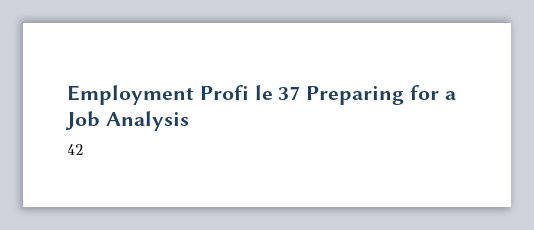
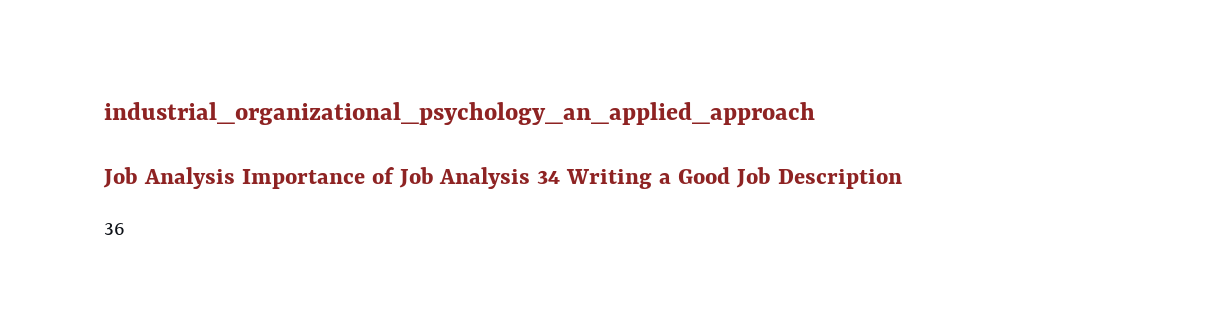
[67,85,456,105] [65,111,189,131] [67,144,84,155] Employment Profi le 37 Preparing for a Job Analysis // 42 -> [104,102,815,125] [103,167,902,189] [104,223,125,235] industrial_organizational_psychology_an_applied_approach // Job Analysis Importance of Job Analysis 34 Writing a Good Job Description // 36

